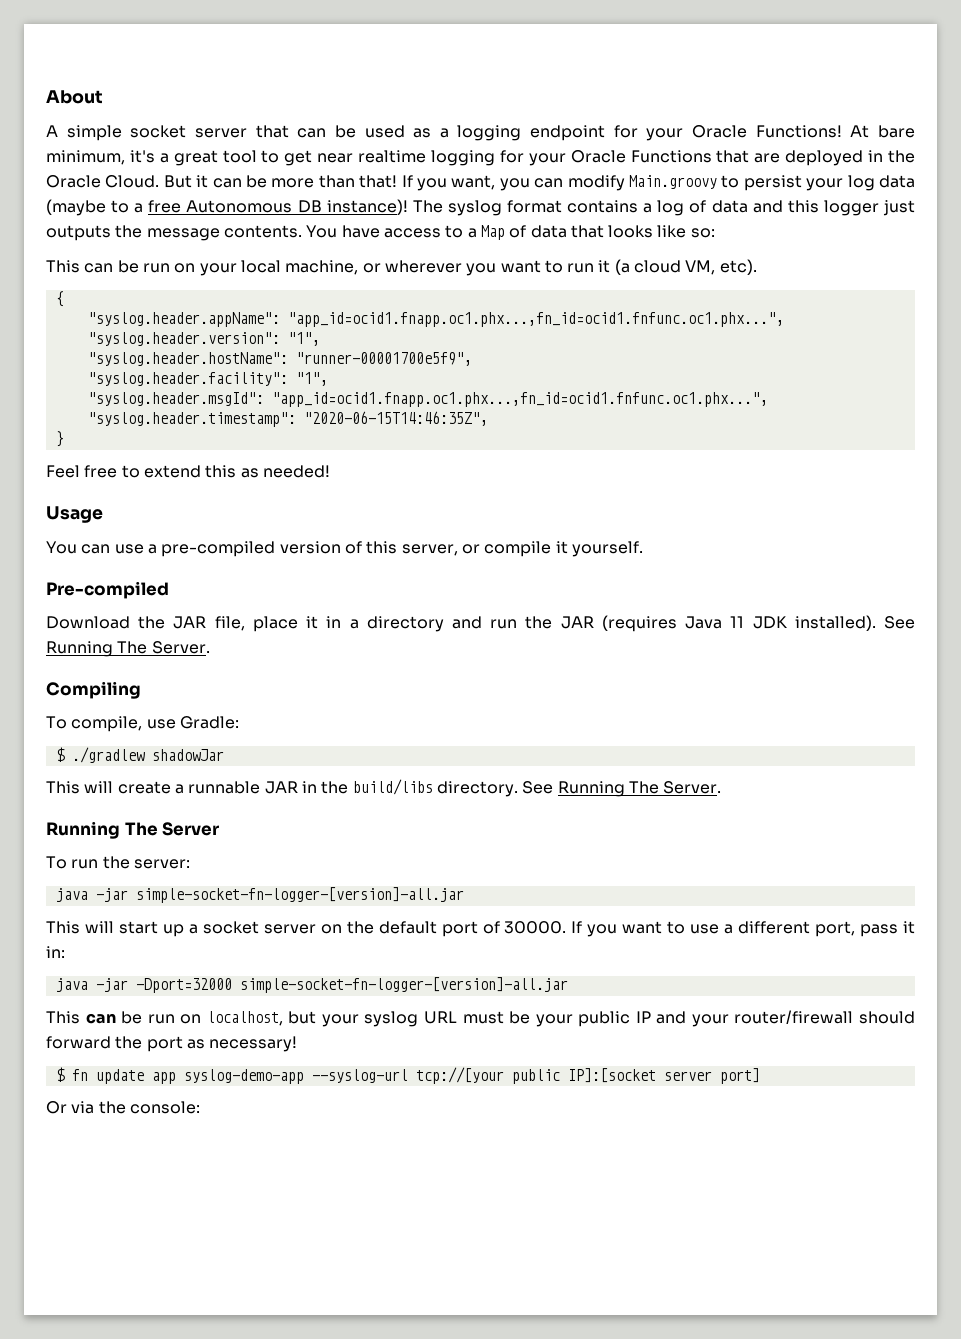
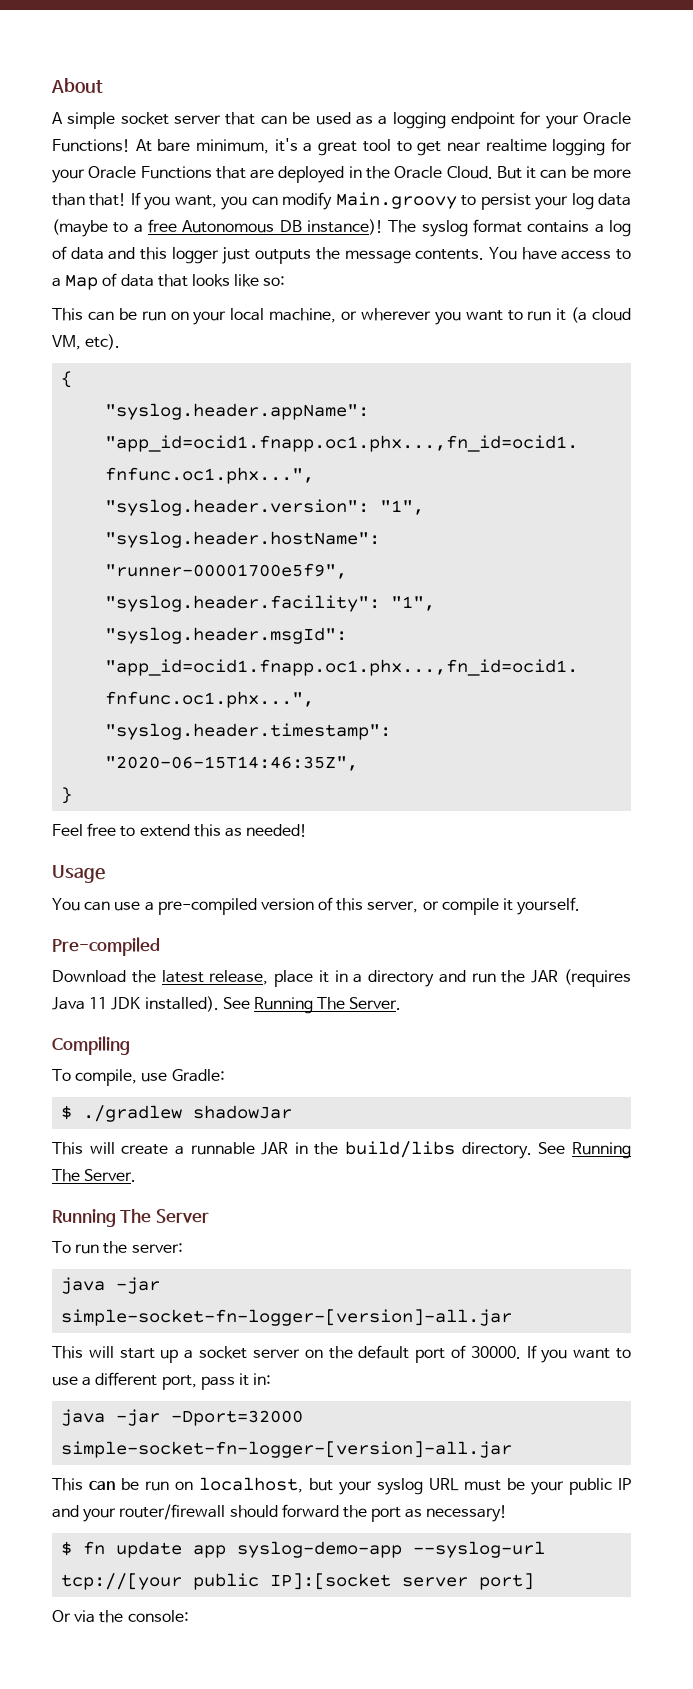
[173,616,245,631] JAR file, -> [161,970,269,985] latest release,

